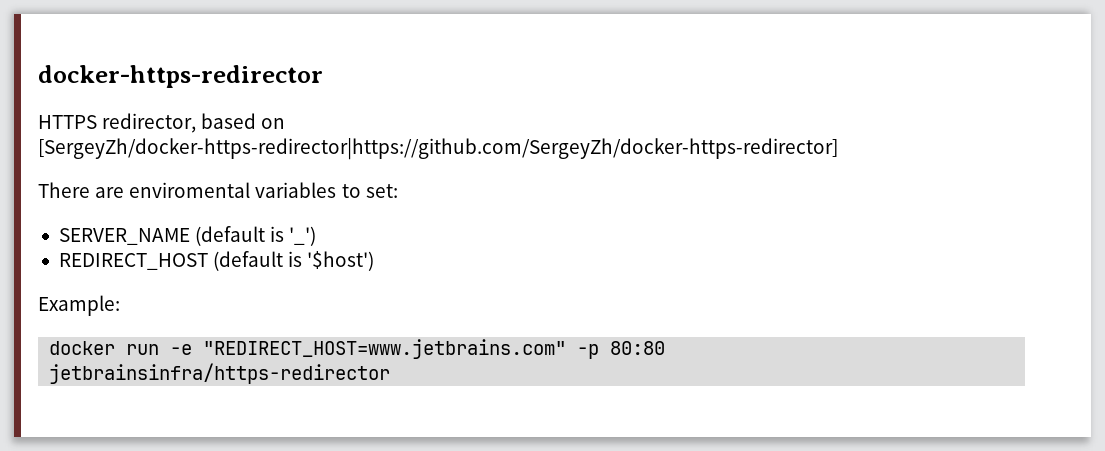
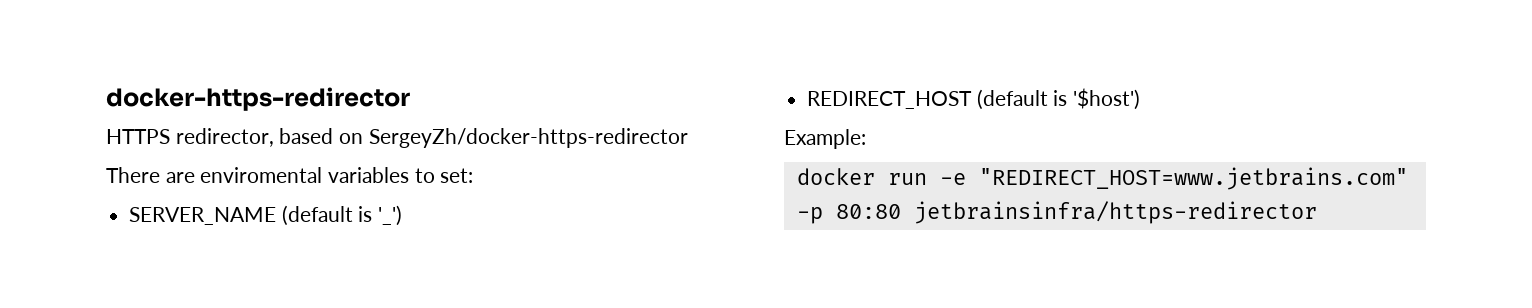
[38,138,838,160] [SergeyZh/docker-https-redirector|https://github.com/SergeyZh/docker-https-redirector] -> [368,128,688,148] SergeyZh/docker-https-redirector

